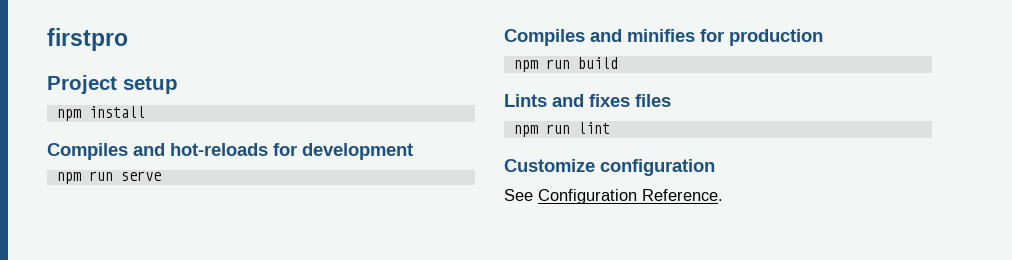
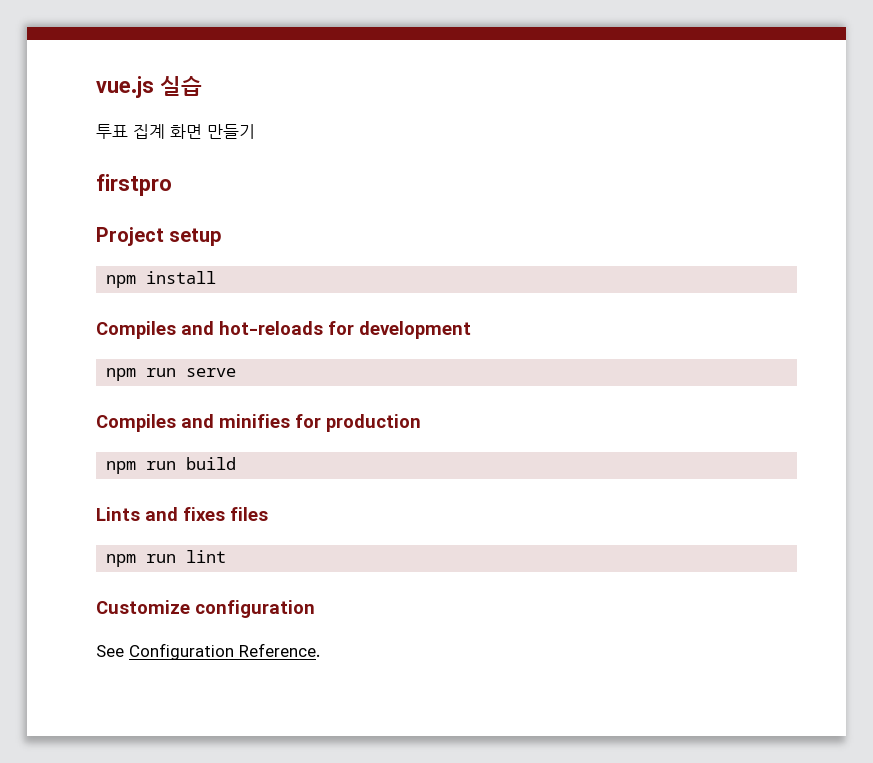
(47, 39) none -> [96,76,202,98] [96,124,255,139] vue.js 실습 // 투표 집계 화면 만들기 //

